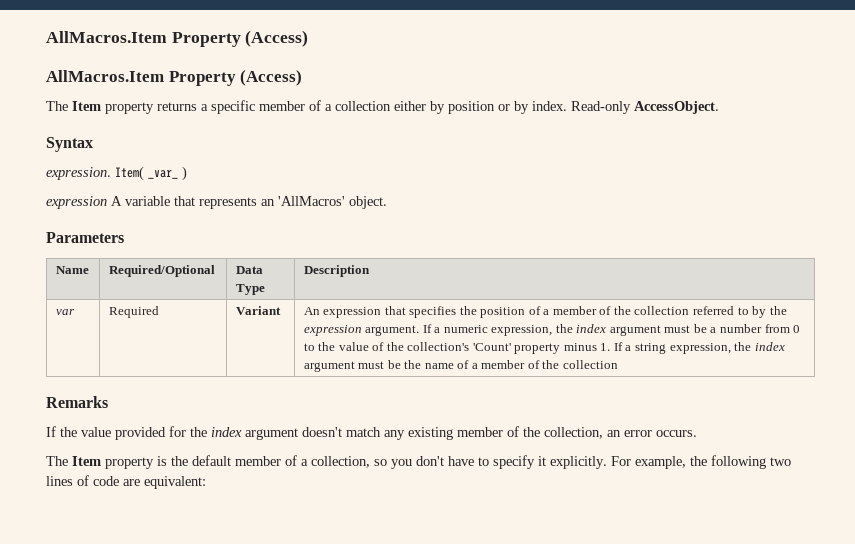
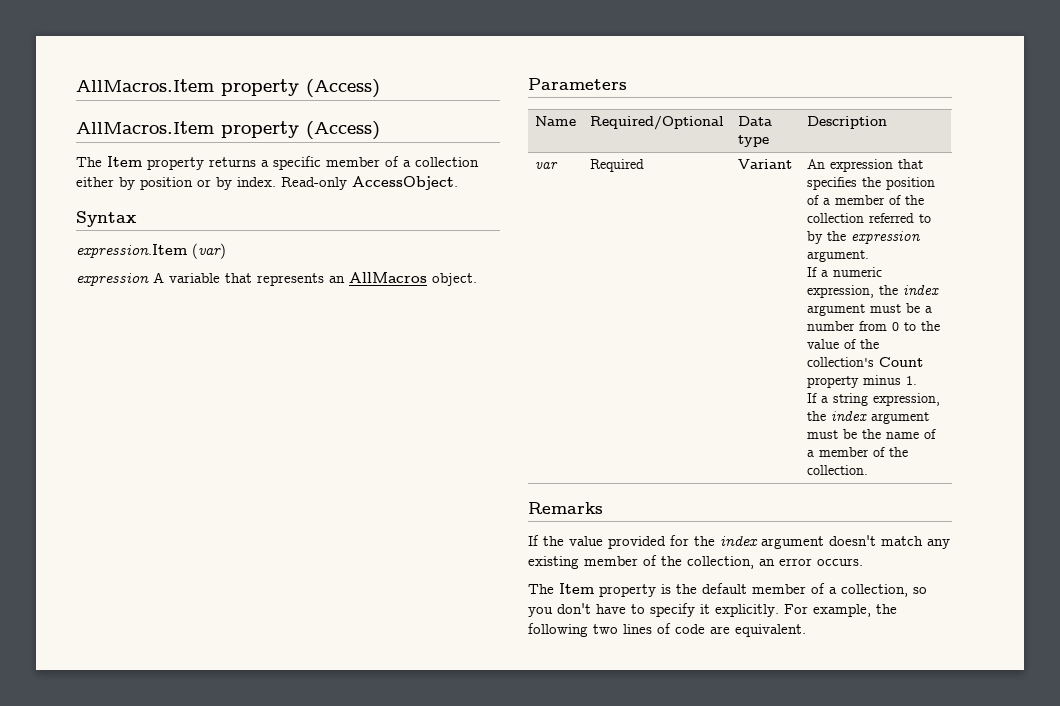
[46,31,241,47] AllMacros.Item Property -> [76,79,299,96] AllMacros.Item property
[168,71,236,86] Property -> [221,121,299,138] property
[46,166,187,181] expression. Item( _var_ ) -> [76,243,226,259] expression.Item (var)
[278,196,345,206] 'AllMacros' -> [349,272,427,283] AllMacros
[235,284,265,295] Type -> [737,135,769,147] type
(420, 330) none -> (869, 256) //
[472,343,511,351] 'Count' -> [878,357,923,367] Count
(611, 347) none -> (917, 380) //
[562,360,618,369] collection -> [806,465,868,475] collection.
[144,476,206,489] equivalent: -> [735,624,806,637] equivalent.

